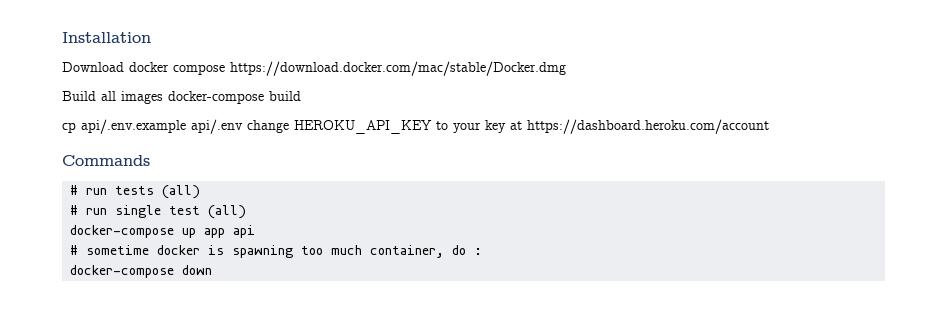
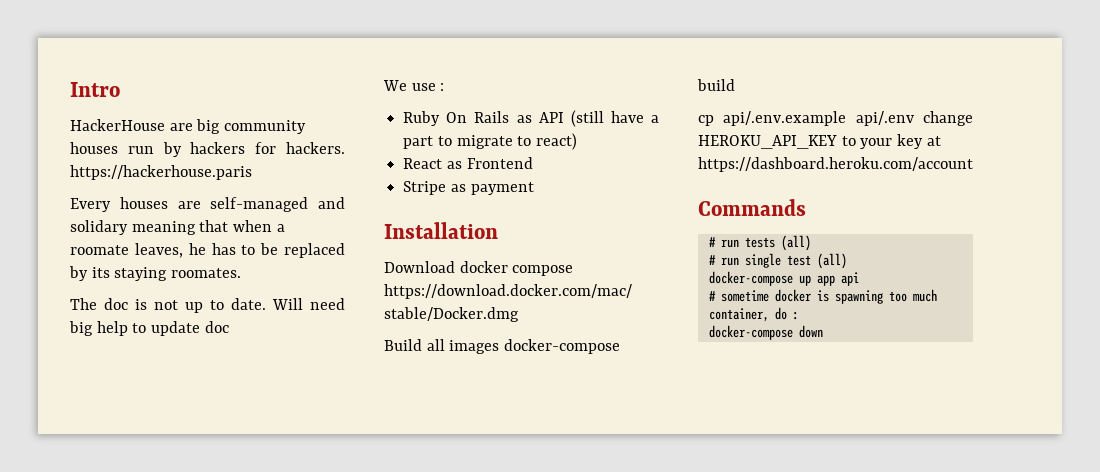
(62, 37) none -> [70,82,120,97] [70,119,307,134] [70,142,345,157] [70,165,252,180] [70,197,345,212] [70,220,285,235] [70,243,345,258] [69,266,242,281] [70,298,345,313] [69,321,229,336] [383,80,445,91] [403,110,659,127] [403,133,578,150] [403,157,533,169] [403,181,534,195] Intro // HackerHouse are big community houses run by hackers for hackers. https://hackerhouse.paris // Every houses are self-managed and solidary meaning that when a roomate leaves, he has to be replaced by its staying roomates. // The doc is not up to date. Will need big help to update doc // We use : // Ruby On Rails as API (still have a part to migrate to react) // React as Frontend // Stripe as payment //

